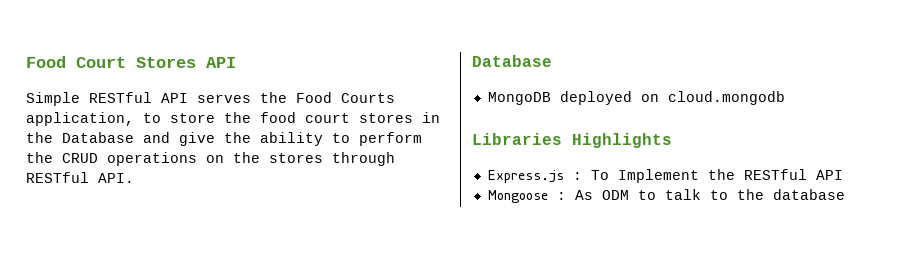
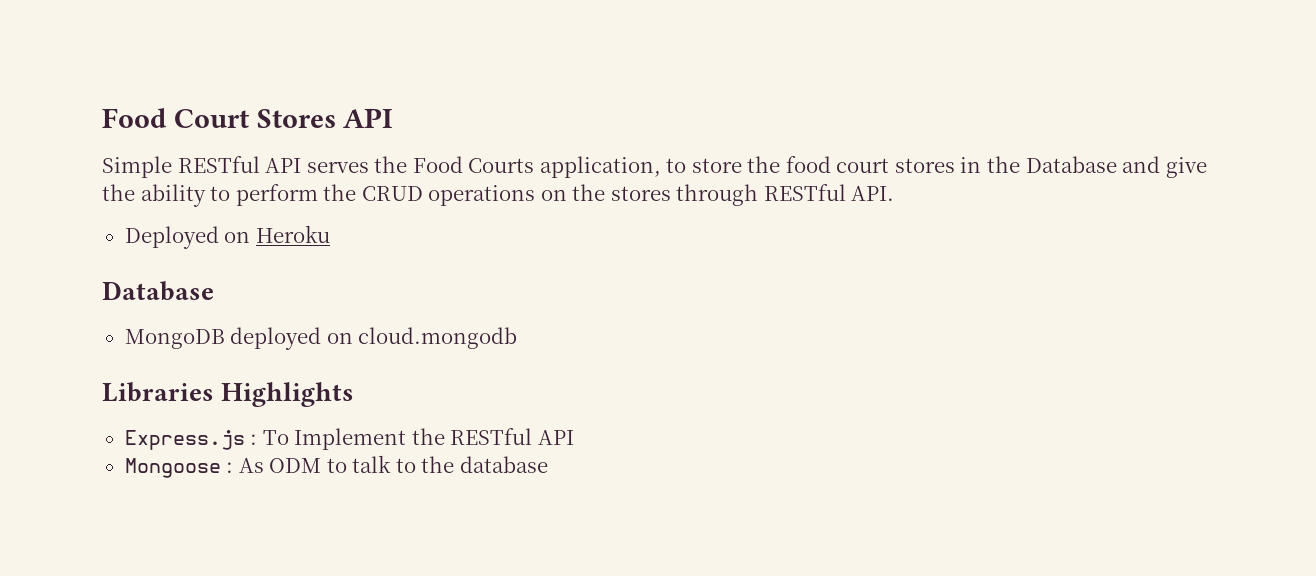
(134, 178) none -> [124,225,330,249] // Deployed on Heroku

